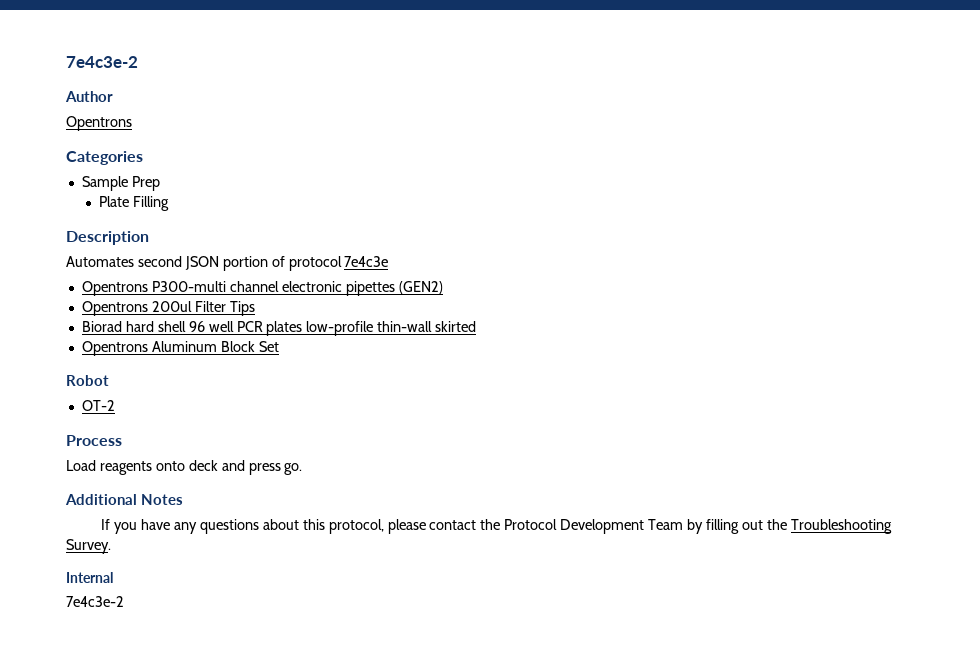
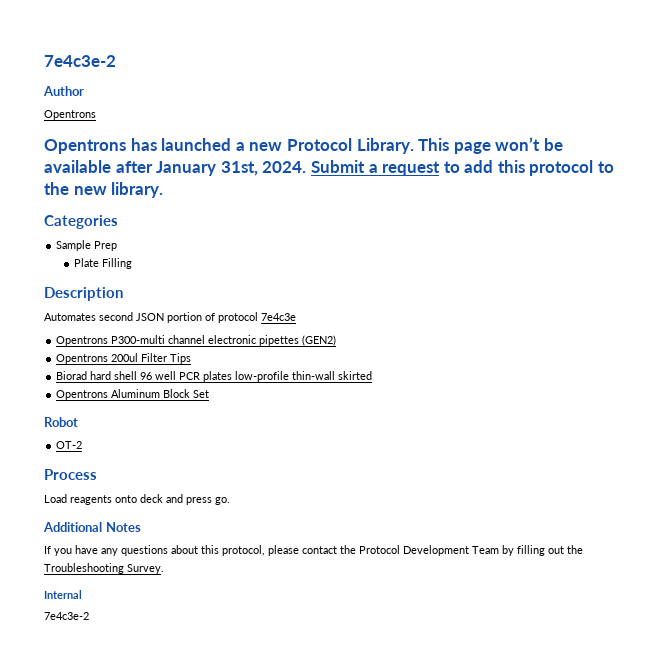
(132, 123) none -> [44,137,563,154] [44,160,615,176] [44,182,164,198] // Opentrons has launched a new Protocol Library. This page won’t be available after January 31st, 2024. Submit a request to add this protocol to the new library.

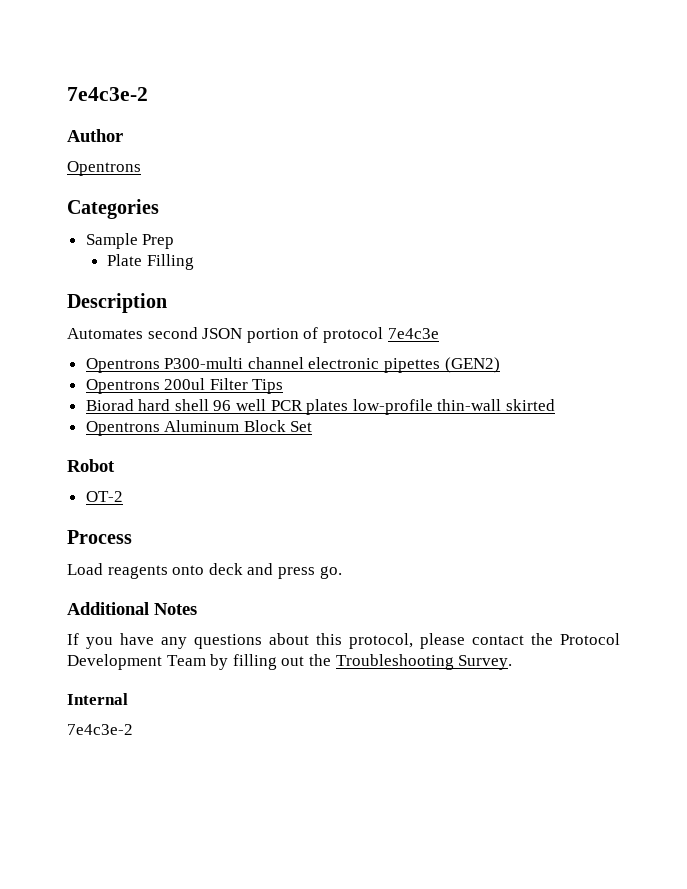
[44,137,563,154] [44,160,615,176] [44,182,164,198] // Opentrons has launched a new Protocol Library. This page won’t be available after January 31st, 2024. Submit a request to add this protocol to the new library. -> (141, 168) none

